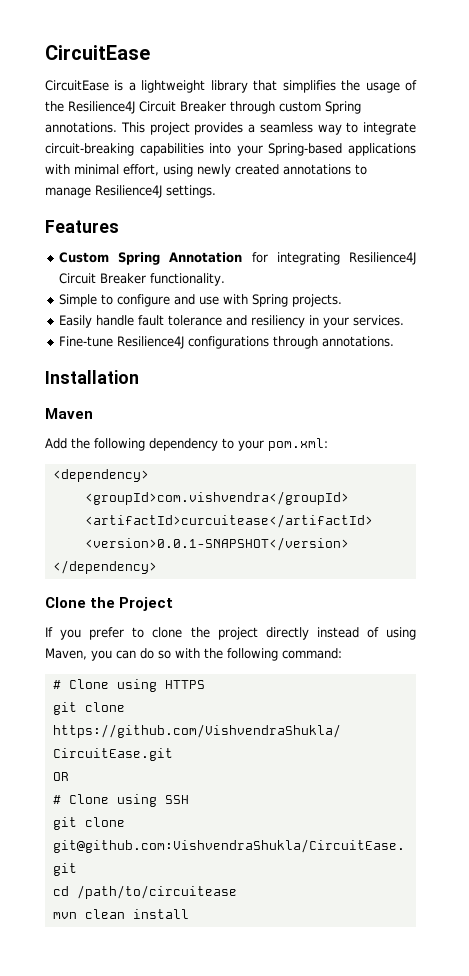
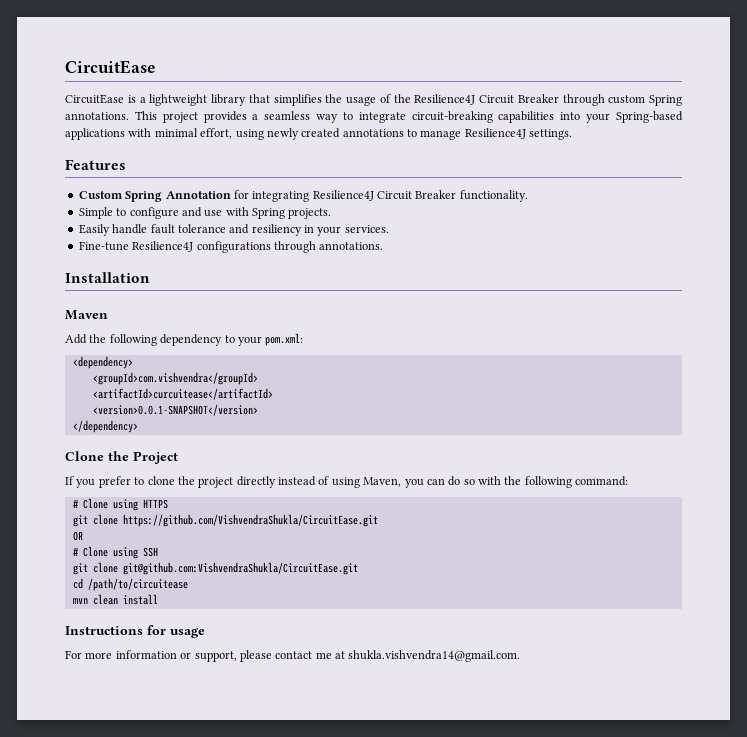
(189, 914) none -> [65,625,205,638] [65,650,521,662] // Instructions for usage // For more information or support, please contact me at shukla.vishvendra14@gmail.com.

